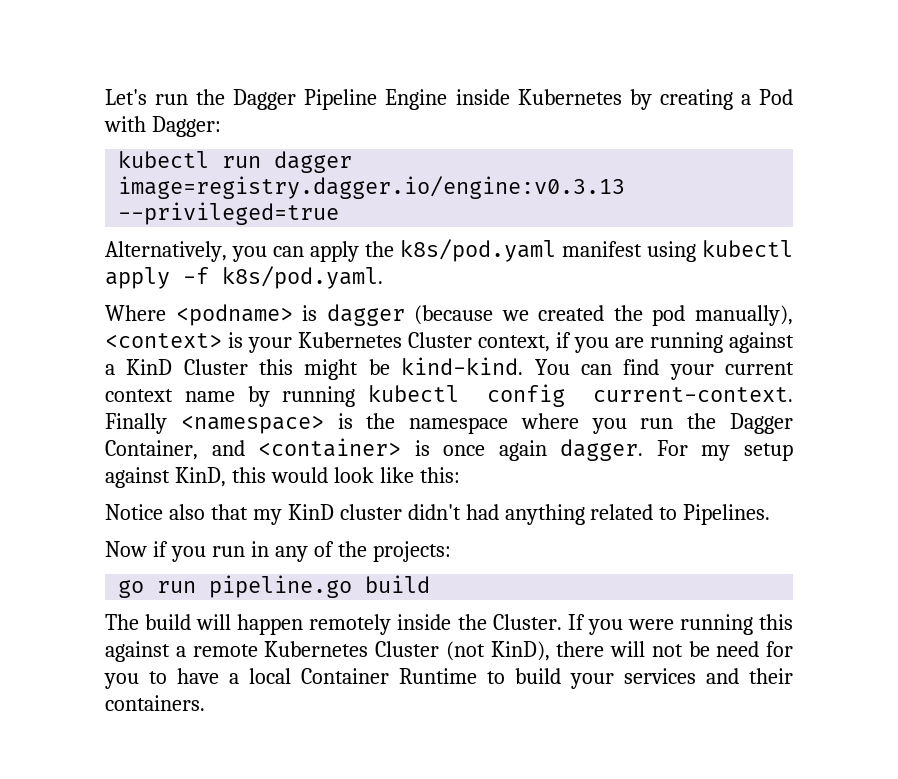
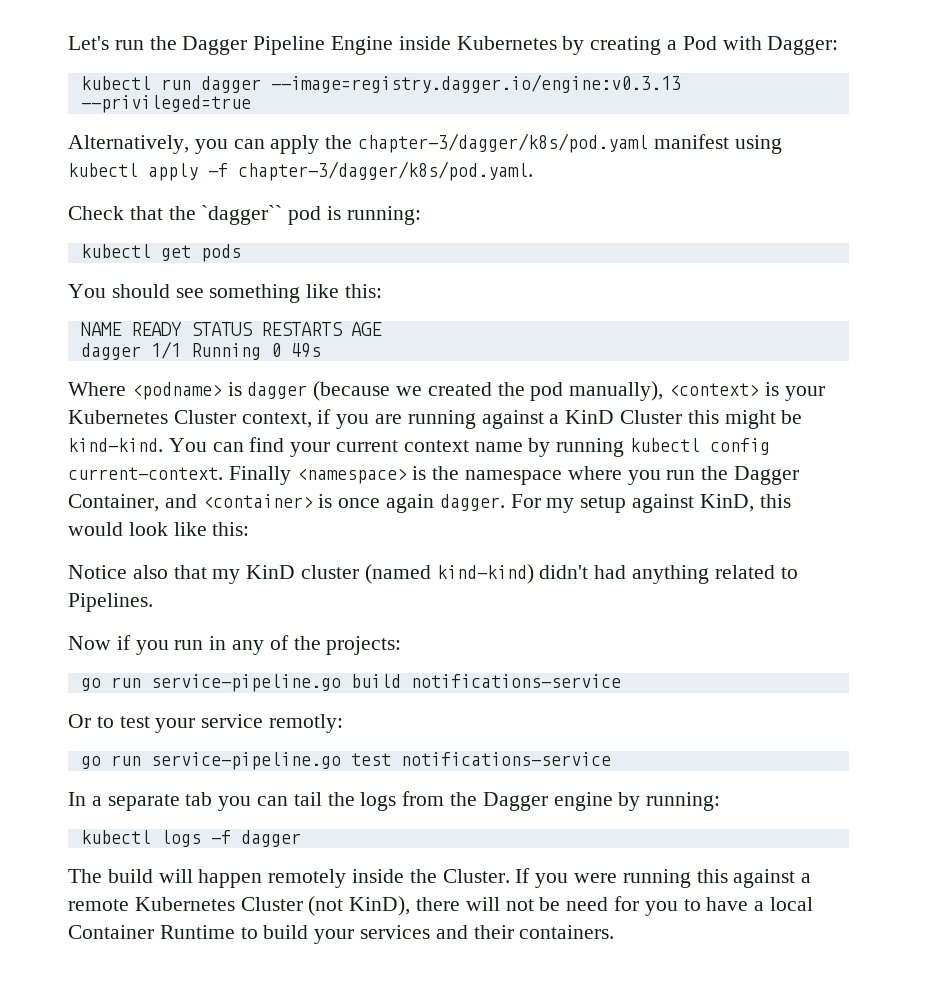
[118,176,626,199] image=registry.dagger.io/engine:v0.3.13 -> [270,74,681,93] --image=registry.dagger.io/engine:v0.3.13
[400,239,556,262] k8s/pod.yaml -> [358,133,649,153] chapter-3/dagger/k8s/pod.yaml
[222,266,383,289] k8s/pod.yaml. -> [238,161,533,181] [68,205,421,225] [80,244,241,262] [68,284,383,303] [80,322,382,336] [80,341,321,360] chapter-3/dagger/k8s/pod.yaml. // Check that the `dagger`` pod is running: // kubectl get pods // You should see something like this: // NAME READY STATUS RESTARTS AGE // dagger 1/1 Running 0 49s
(402, 512) none -> [364,564,534,584] (named kind-kind)
[209,575,431,598] pipeline.go build -> [150,674,621,692] [68,714,344,733] [80,752,611,770] [68,791,721,811] [80,830,301,847] service-pipeline.go build notifications-service // Or to test your service remotly: // go run service-pipeline.go test notifications-service // In a separate tab you can tail the logs from the Dagger engine by running: // kubectl logs -f dagger

